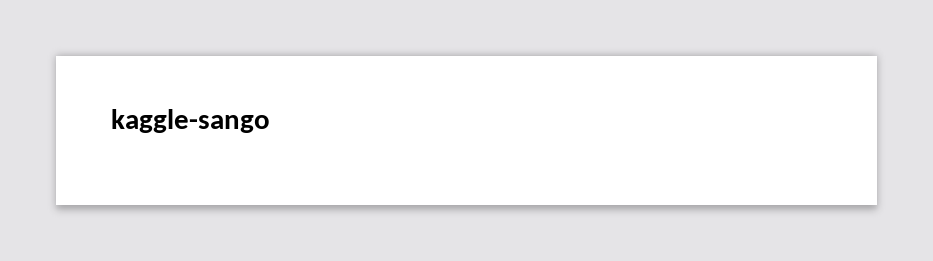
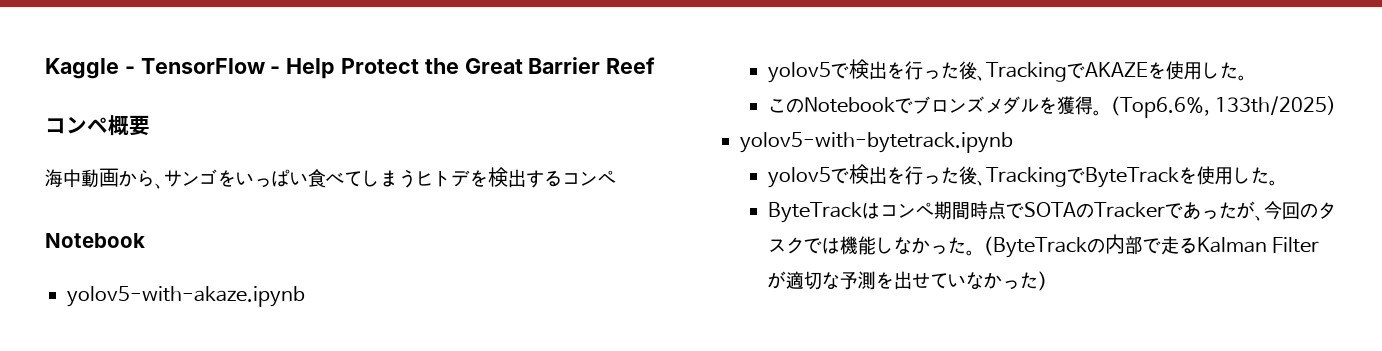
[111,109,270,133] kaggle-sango -> [45,57,656,79] [45,115,150,136] [45,167,616,189] [45,233,145,248] [67,286,305,307] [767,59,1247,83] [767,96,1337,118] [740,132,1013,153] [767,164,1278,188] [767,201,1336,223] [767,234,1320,258] [767,271,1056,291] Kaggle - TensorFlow - Help Protect the Great Barrier Reef // コンペ概要 // 海中動画から、サンゴをいっぱい食べてしまうヒトデを検出するコンペ // Notebook // yolov5-with-akaze.ipynb // yolov5で検出を行った後、TrackingでAKAZEを使用した。 // このNotebookでブロンズメダルを獲得。（Top6.6%, 133th/2025) // yolov5-with-bytetrack.ipynb // yolov5で検出を行った後、TrackingでByteTrackを使用した。 // ByteTrackはコンペ期間時点でSOTAのTrackerであったが、今回のタスクでは機能しなかった。（ByteTrackの内部で走るKalman Filterが適切な予測を出せていなかった）

